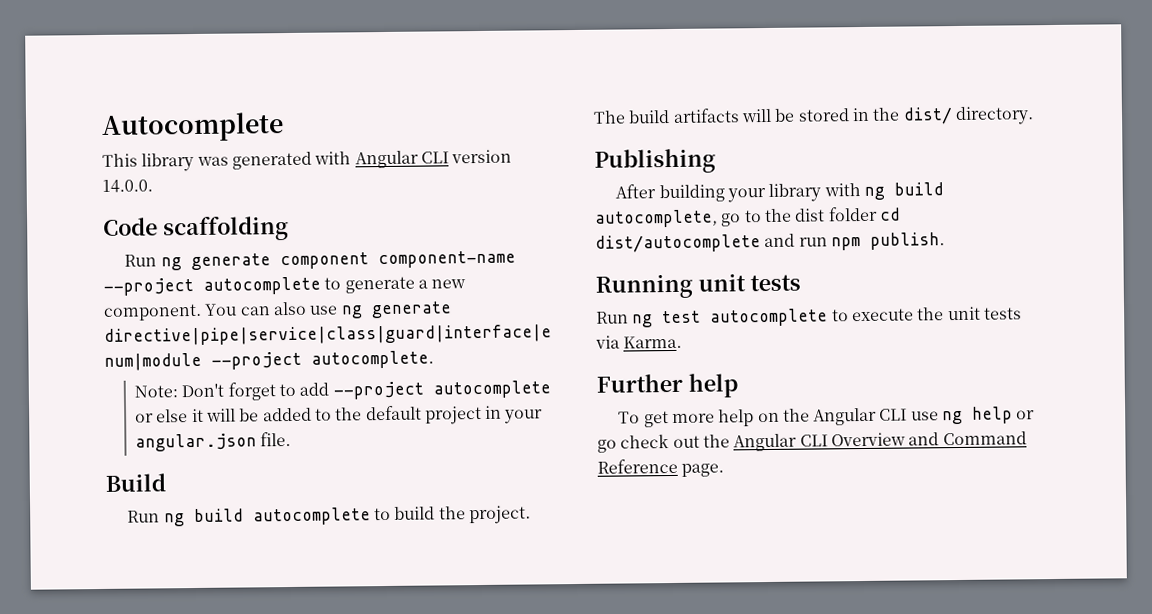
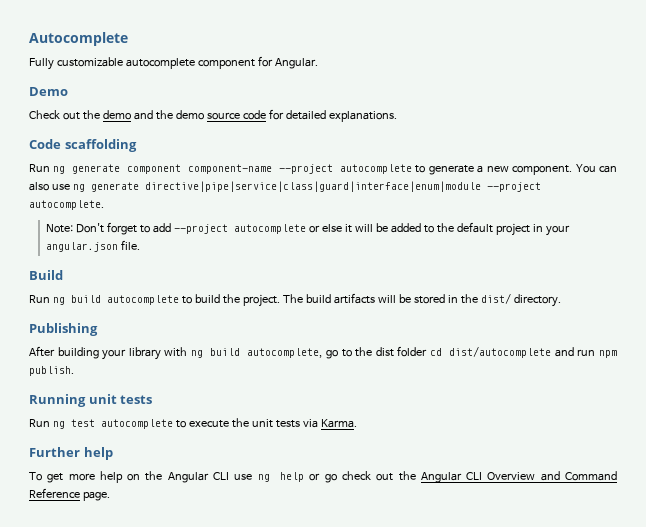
[102,149,513,172] [102,179,153,193] This library was generated with Angular CLI version 14.0.0. -> [29,56,318,70] [29,87,68,96] [29,109,397,122] Fully customizable autocomplete component for Angular. // Demo // Check out the demo and the demo source code for detailed explanations.

